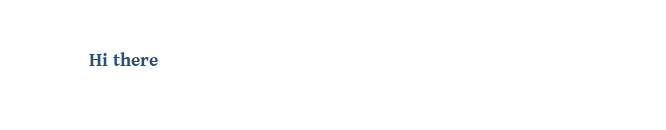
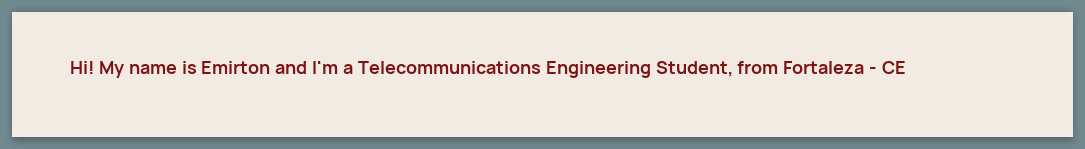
[89,52,159,66] Hi there -> [70,61,907,78] Hi! My name is Emirton and I'm a Telecommunications Engineering Student, from Fortaleza - CE

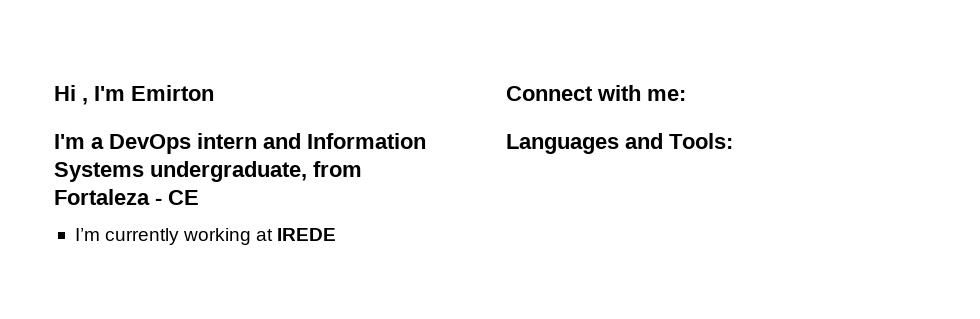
[70,61,197,78] Hi! My name is -> [54,85,125,105] Hi , I'm
[275,61,308,74] and -> (214, 93) //
[357,61,907,78] Telecommunications Engineering Student, from Fortaleza - CE -> [109,133,426,154] [54,161,362,182] [54,189,199,205] [74,228,337,245] [506,85,686,101] [506,133,733,154] DevOps intern and Information Systems undergraduate, from Fortaleza - CE // I’m currently working at IREDE // Connect with me: // Languages and Tools:

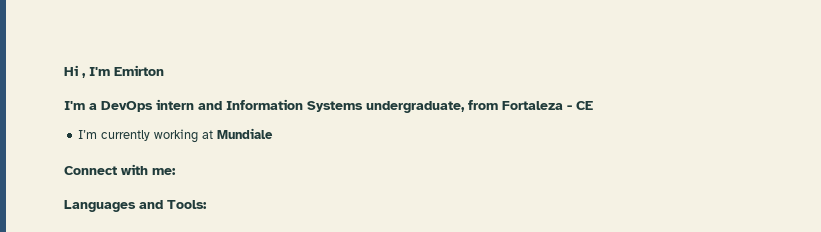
[277,228,337,241] IREDE -> [217,128,274,139] Mundiale

